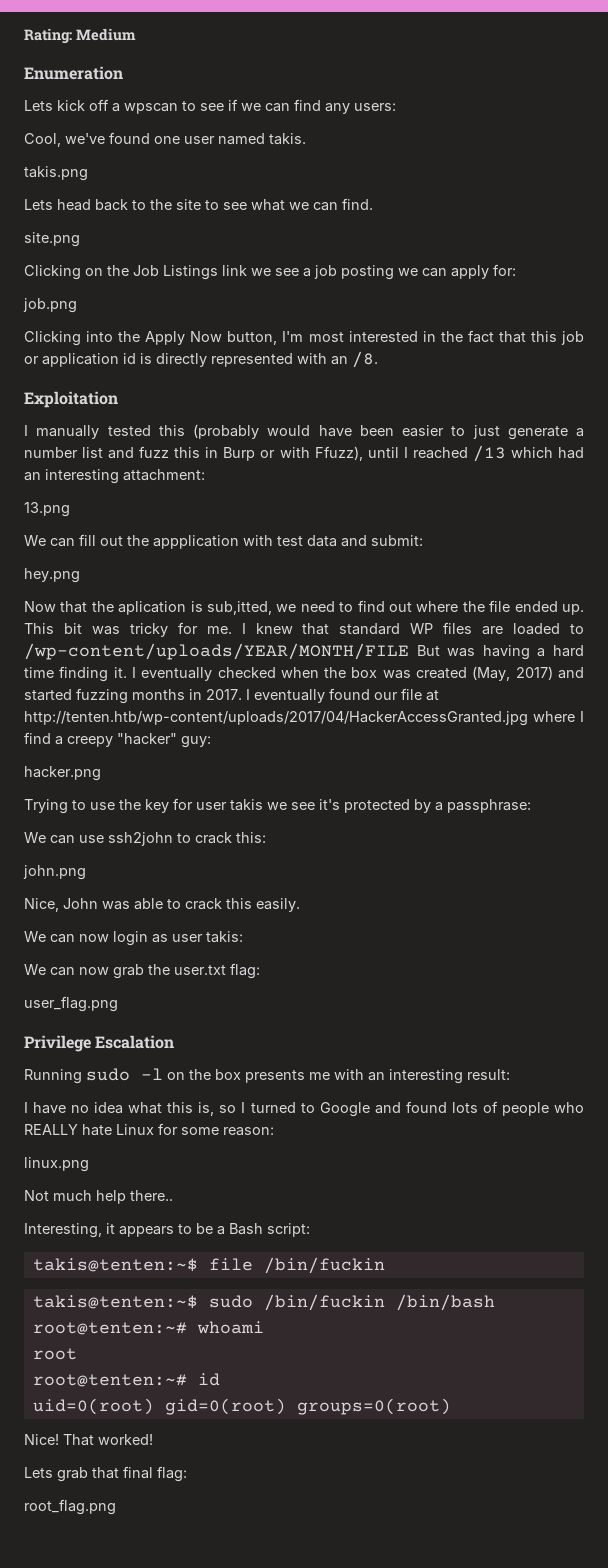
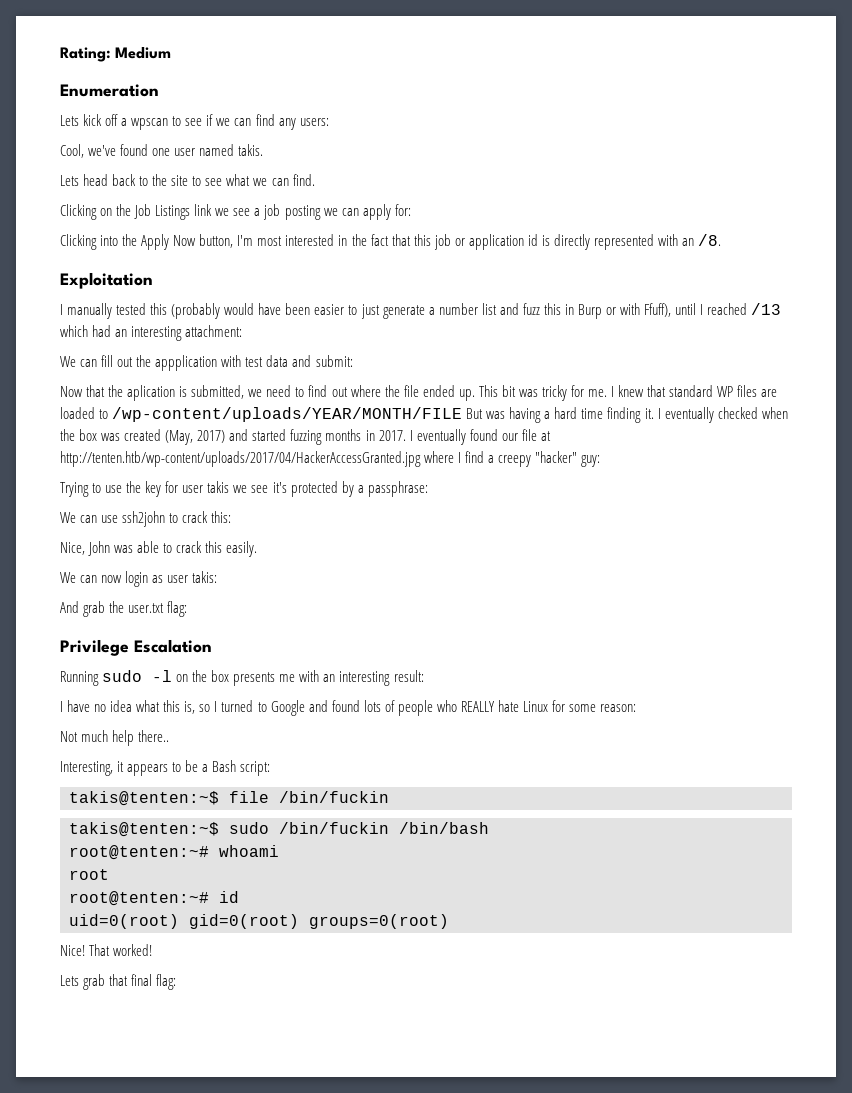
[24,166,88,181] // takis.png -> (264, 150) none
[24,232,80,247] // site.png -> (315, 180) none
[23,298,77,313] // job.png -> (411, 210) none
[314,446,363,461] Ffuzz), -> [644,303,672,317] Ffuff),
[24,502,70,517] // 13.png -> (243, 331) none
[24,568,80,583] // hey.png -> (353, 361) none
[207,601,272,615] sub,itted, -> [191,385,245,399] submitted,
[24,766,101,781] // hacker.png -> (601, 461) none
[23,865,86,880] // john.png -> (232, 517) none
[24,964,109,976] We can now -> [60,601,79,613] And
[24,996,118,1012] // user_flag.png -> (188, 609) none
[24,1157,89,1172] // linux.png -> (637, 708) none
[24,1499,116,1515] // root_flag.png -> (177, 982) none

